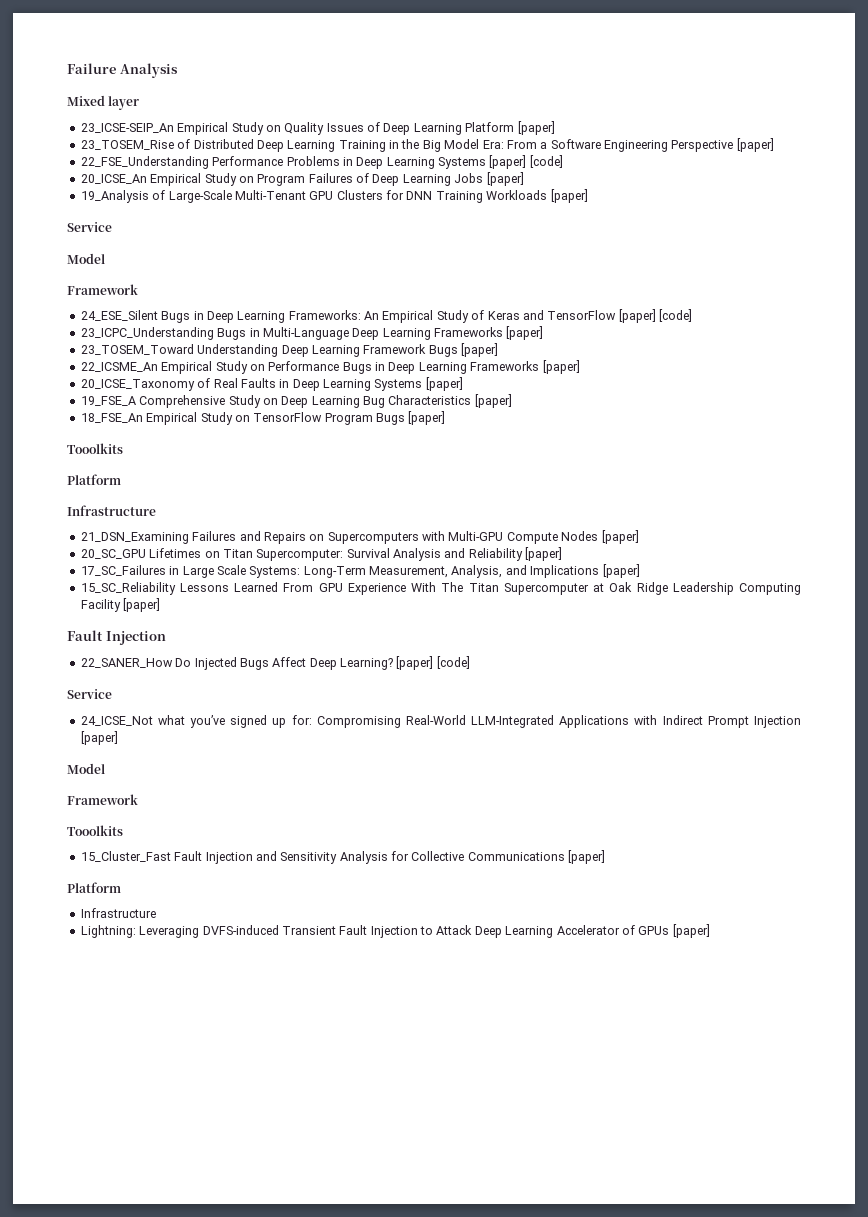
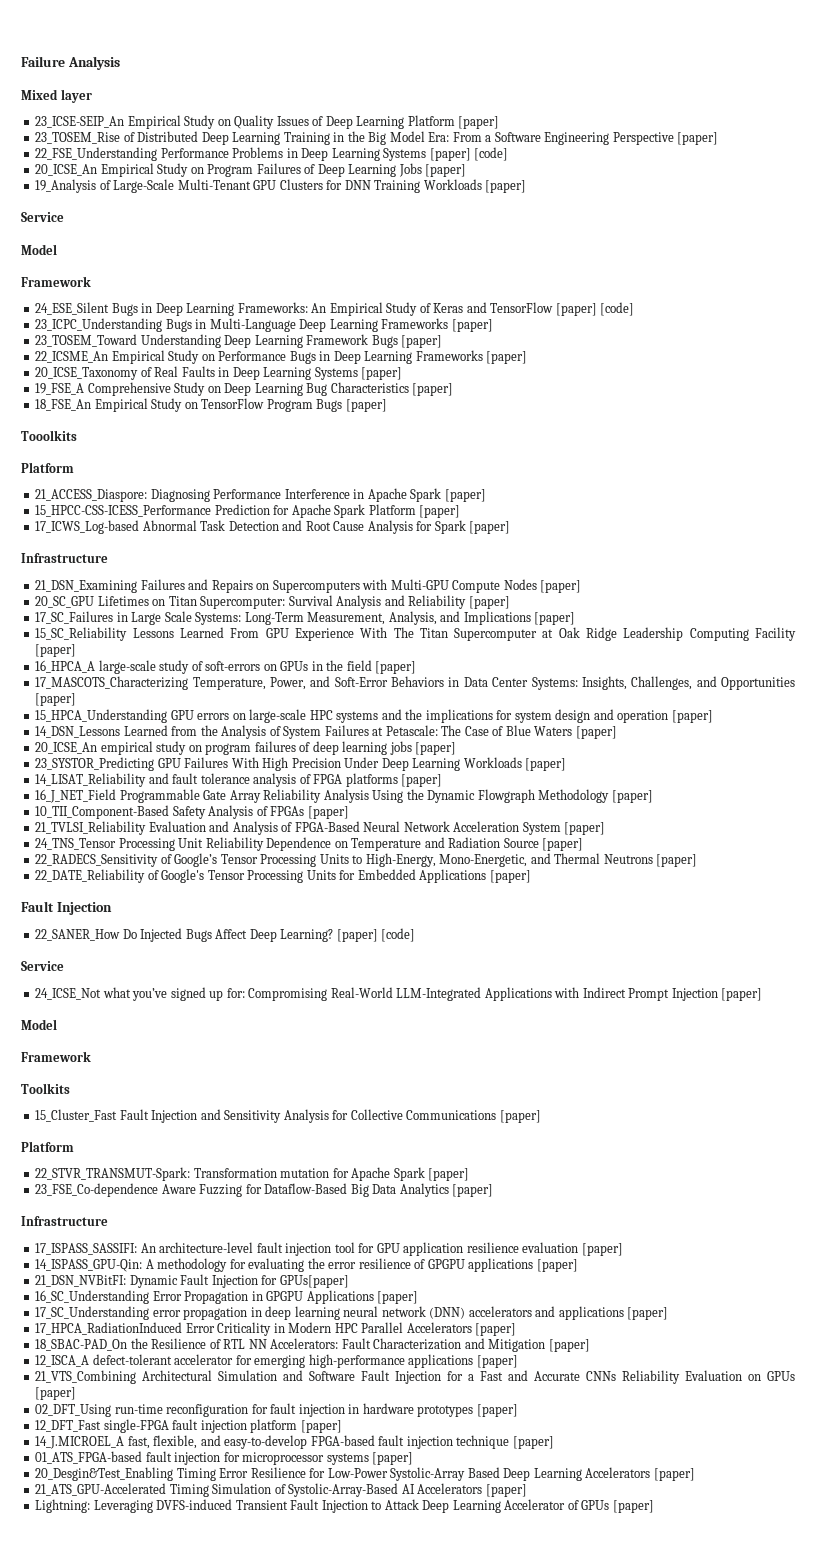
(121, 479) none -> [35,488,486,502] [35,504,461,518] [35,520,511,534] // 21_ACCESS_Diaspore: Diagnosing Performance Interference in Apache Spark [paper] // 15_HPCC-CSS-ICESS_Performance Prediction for Apache Spark Platform [paper] // 17_ICWS_Log-based Abnormal Task Detection and Root Cause Analysis for Spark [paper]
(161, 605) none -> [35,660,417,674] [35,676,795,690] [35,693,77,706] [35,709,713,723] [35,725,617,739] [35,741,457,755] [35,757,567,771] [35,773,443,787] [35,789,653,803] [35,805,349,819] [35,821,606,835] [35,837,584,851] [35,853,698,867] [35,869,531,883] // 16_HPCA_A large-scale study of soft-errors on GPUs in the field [paper] // 17_MASCOTS_Characterizing Temperature, Power, and Soft-Error Behaviors in Data Center Systems: Insights, Challenges, and Opportunities [paper] // 15_HPCA_Understanding GPU errors on large-scale HPC systems and the implications for system design and operation [paper] // 14_DSN_Lessons Learned from the Analysis of System Failures at Petascale: The Case of Blue Waters [paper] // 20_ICSE_An empirical study on program failures of deep learning jobs [paper] // 23_SYSTOR_Predicting GPU Failures With High Precision Under Deep Learning Workloads [paper] // 14_LISAT_Reliability and fault tolerance analysis of FPGA platforms [paper] // 16_J_NET_Field Programmable Gate Array Reliability Analysis Using the Dynamic Flowgraph Methodology [paper] // 10_TII_Component-Based Safety Analysis of FPGAs [paper] // 21_TVLSI_Reliability Evaluation and Analysis of FPGA-Based Neural Network Acceleration System [paper] // 24_TNS_Tensor Processing Unit Reliability Dependence on Temperature and Radiation Source [paper] // 22_RADECS_Sensitivity of Google’s Tensor Processing Units to High-Energy, Mono-Energetic, and Thermal Neutrons [paper] // 22_DATE_Reliability of Google's Tensor Processing Units for Embedded Applications [paper]
[67,825,123,836] Tooolkits -> [21,1083,70,1094] Toolkits
[80,908,156,918] Infrastructure -> [35,1167,470,1181] [35,1183,494,1197] [21,1216,108,1226] [35,1242,623,1256] [35,1258,578,1272] [35,1274,349,1288] [35,1290,419,1304] [35,1306,669,1320] [35,1322,517,1336] [35,1338,590,1352] [35,1354,518,1368] [35,1370,796,1384] [35,1387,77,1400] [35,1403,518,1417] [35,1419,342,1433] [35,1435,554,1449] [35,1451,414,1465] [35,1467,695,1481] [35,1483,527,1497] 22_STVR_TRANSMUT-Spark: Transformation mutation for Apache Spark [paper] // 23_FSE_Co-dependence Aware Fuzzing for Dataflow-Based Big Data Analytics [paper] // Infrastructure // 17_ISPASS_SASSIFI: An architecture-level fault injection tool for GPU application resilience evaluation [paper] // 14_ISPASS_GPU-Qin: A methodology for evaluating the error resilience of GPGPU applications [paper] // 21_DSN_NVBitFI: Dynamic Fault Injection for GPUs[paper] // 16_SC_Understanding Error Propagation in GPGPU Applications [paper] // 17_SC_Understanding error propagation in deep learning neural network (DNN) accelerators and applications [paper] // 17_HPCA_RadiationInduced Error Criticality in Modern HPC Parallel Accelerators [paper] // 18_SBAC-PAD_On the Resilience of RTL NN Accelerators: Fault Characterization and Mitigation [paper] // 12_ISCA_A defect-tolerant accelerator for emerging high-performance applications [paper] // 21_VTS_Combining Architectural Simulation and Software Fault Injection for a Fast and Accurate CNNs Reliability Evaluation on GPUs [paper] // 02_DFT_Using run-time reconfiguration for fault injection in hardware prototypes [paper] // 12_DFT_Fast single-FPGA fault injection platform [paper] // 14_J.MICROEL_A fast, flexible, and easy-to-develop FPGA-based fault injection technique [paper] // 01_ATS_FPGA-based fault injection for microprocessor systems [paper] // 20_Desgin&Test_Enabling Timing Error Resilience for Low-Power Systolic-Array Based Deep Learning Accelerators [paper] // 21_ATS_GPU-Accelerated Timing Simulation of Systolic-Array-Based AI Accelerators [paper]

